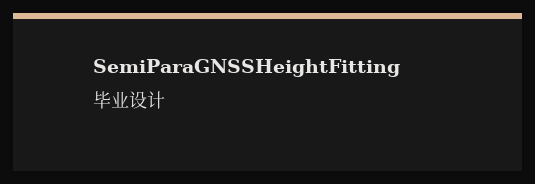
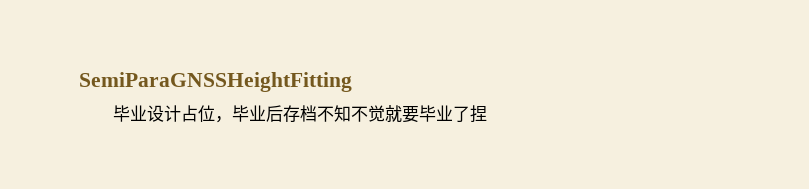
(165, 100) none -> [181,105,488,123] 占位，毕业后存档不知不觉就要毕业了捏

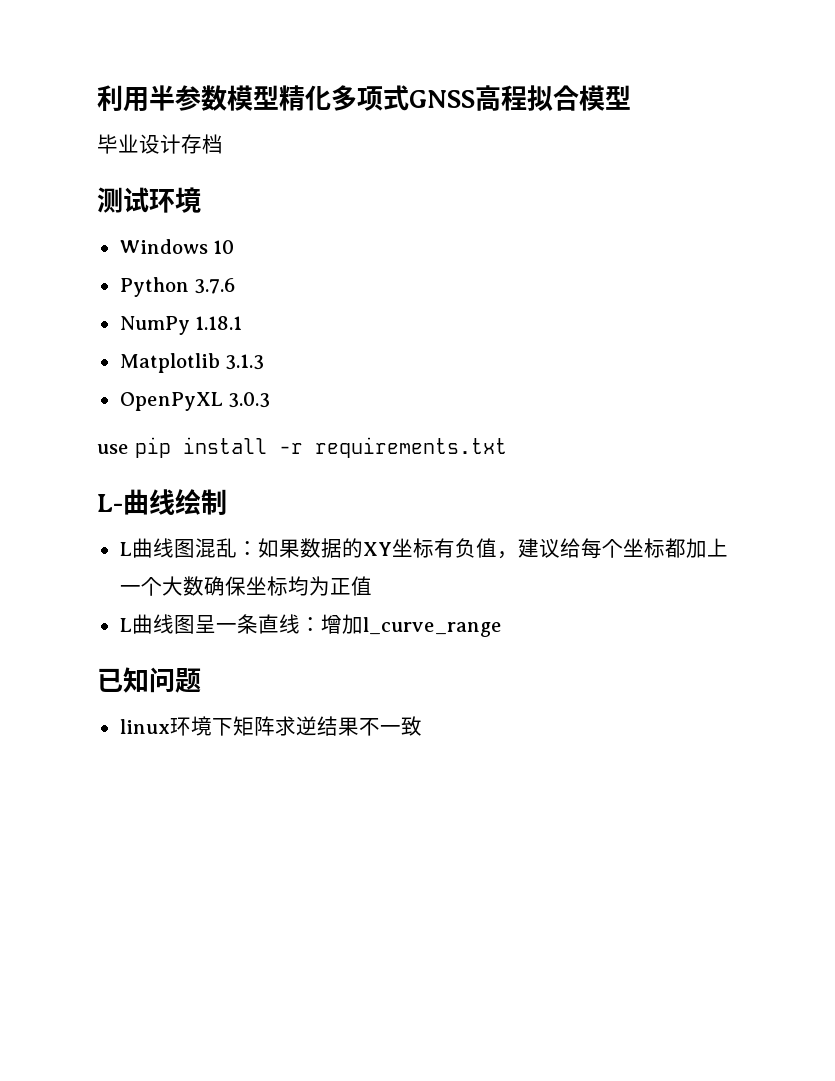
[79,72,352,92] [113,105,488,123] SemiParaGNSSHeightFitting // 毕业设计占位，毕业后存档不知不觉就要毕业了捏 -> [97,85,631,112] [97,134,223,154] [97,187,201,213] [119,239,235,254] [119,277,236,297] [119,316,243,335] [119,353,265,373] [119,392,271,411] [97,437,507,458] [97,489,227,515] [119,538,728,559] [119,576,372,596] [119,614,502,637] [97,667,201,693] [119,716,422,736] 利用半参数模型精化多项式GNSS高程拟合模型 // 毕业设计存档 // 测试环境 // Windows 10 // Python 3.7.6 // NumPy 1.18.1 // Matplotlib 3.1.3 // OpenPyXL 3.0.3 // use pip install -r requirements.txt // L-曲线绘制 // L曲线图混乱：如果数据的XY坐标有负值，建议给每个坐标都加上一个大数确保坐标均为正值 // L曲线图呈一条直线：增加l_curve_range // 已知问题 // linux环境下矩阵求逆结果不一致

